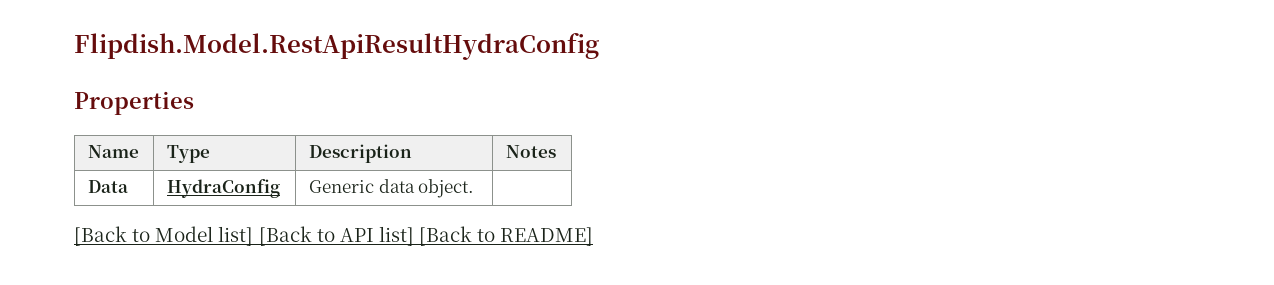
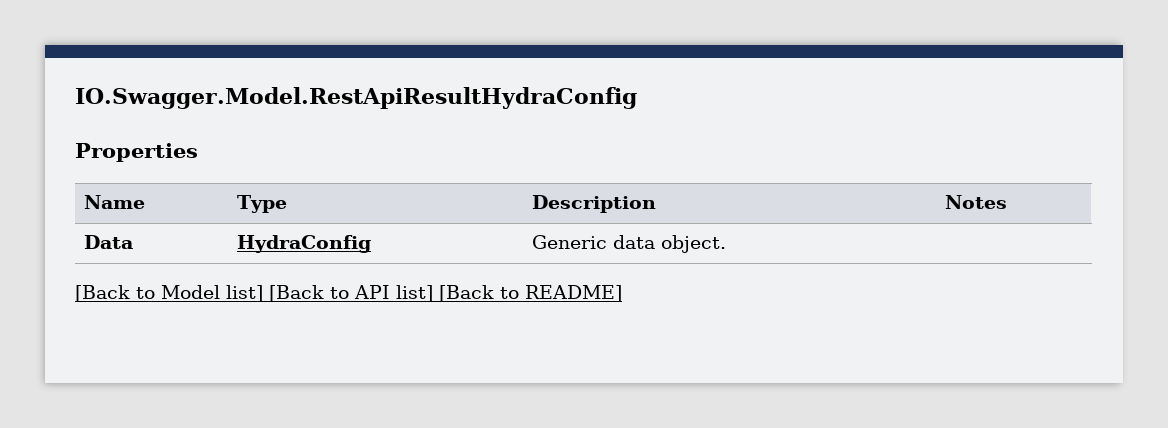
[74,32,599,60] Flipdish.Model.RestApiResultHydraConfig -> [75,87,637,109] IO.Swagger.Model.RestApiResultHydraConfig

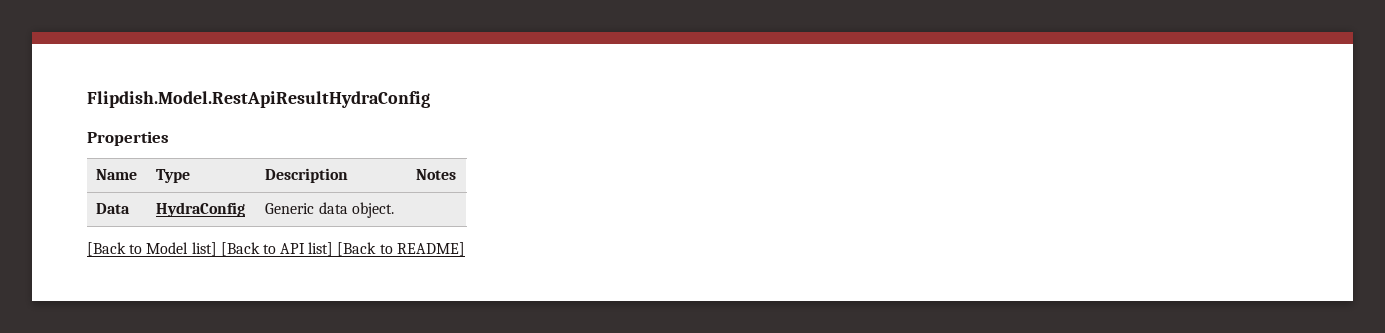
[75,87,637,109] IO.Swagger.Model.RestApiResultHydraConfig -> [87,91,430,108] Flipdish.Model.RestApiResultHydraConfig

